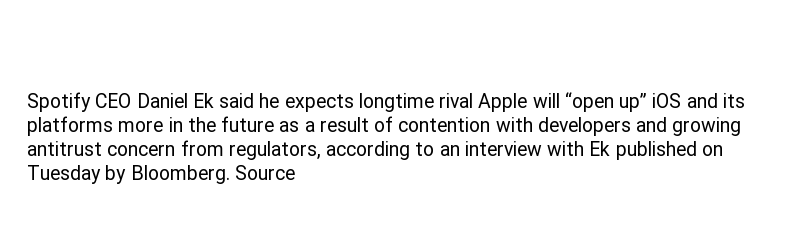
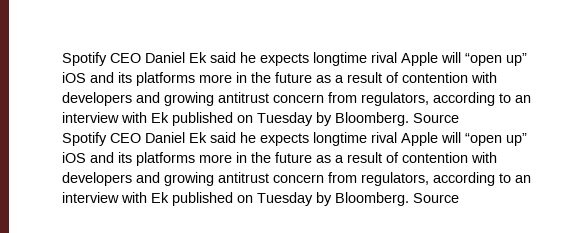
(295, 172) none -> [62,132,527,146] [62,152,497,166] [62,172,531,186] [62,192,459,206] // Spotify CEO Daniel Ek said he expects longtime rival Apple will “open up” iOS and its platforms more in the future as a result of contention with developers and growing antitrust concern from regulators, according to an interview with Ek published on Tuesday by Bloomberg. Source

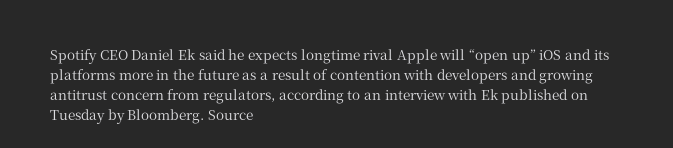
[62,132,527,146] [62,152,497,166] [62,172,531,186] [62,192,459,206] // Spotify CEO Daniel Ek said he expects longtime rival Apple will “open up” iOS and its platforms more in the future as a result of contention with developers and growing antitrust concern from regulators, according to an interview with Ek published on Tuesday by Bloomberg. Source -> (253, 115) none

